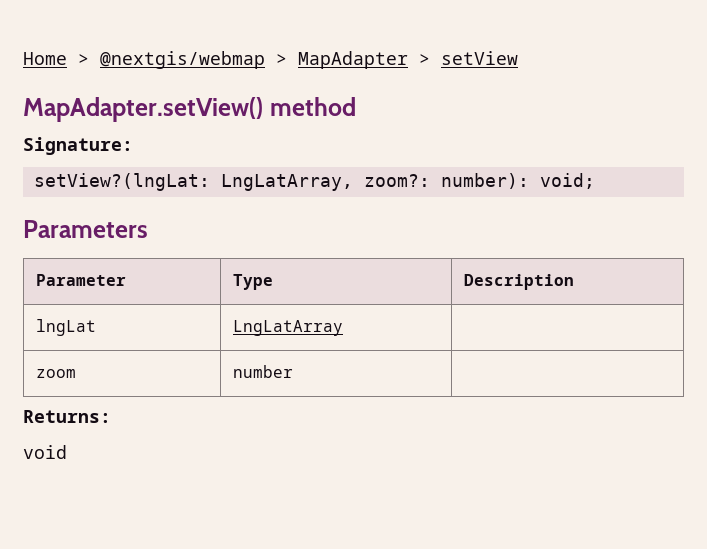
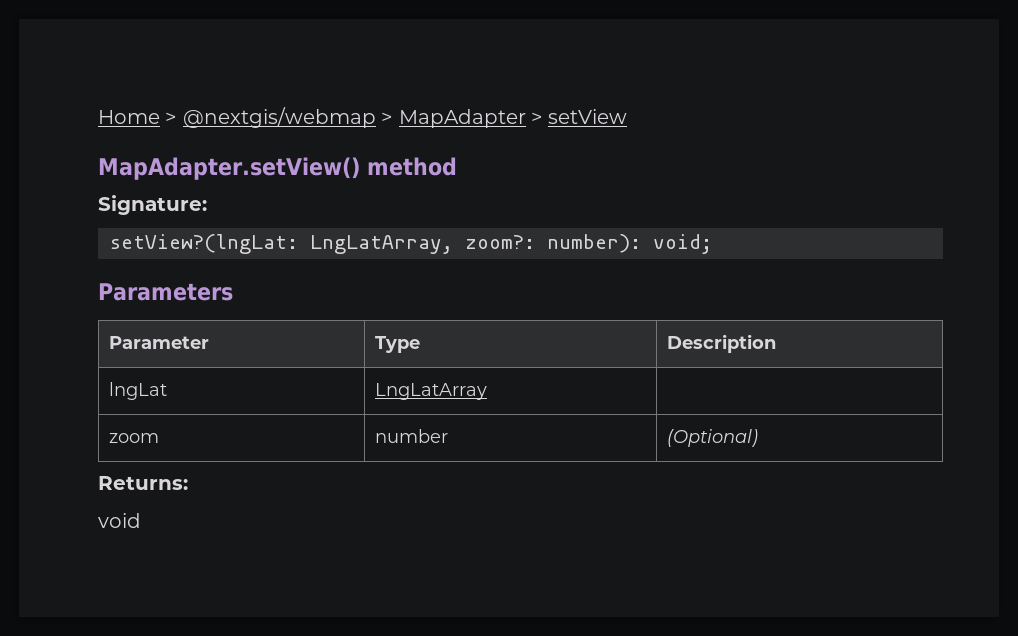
(293, 371) none -> [666,429,758,447] (Optional)

